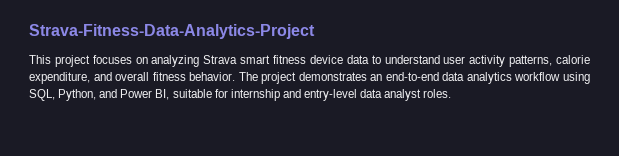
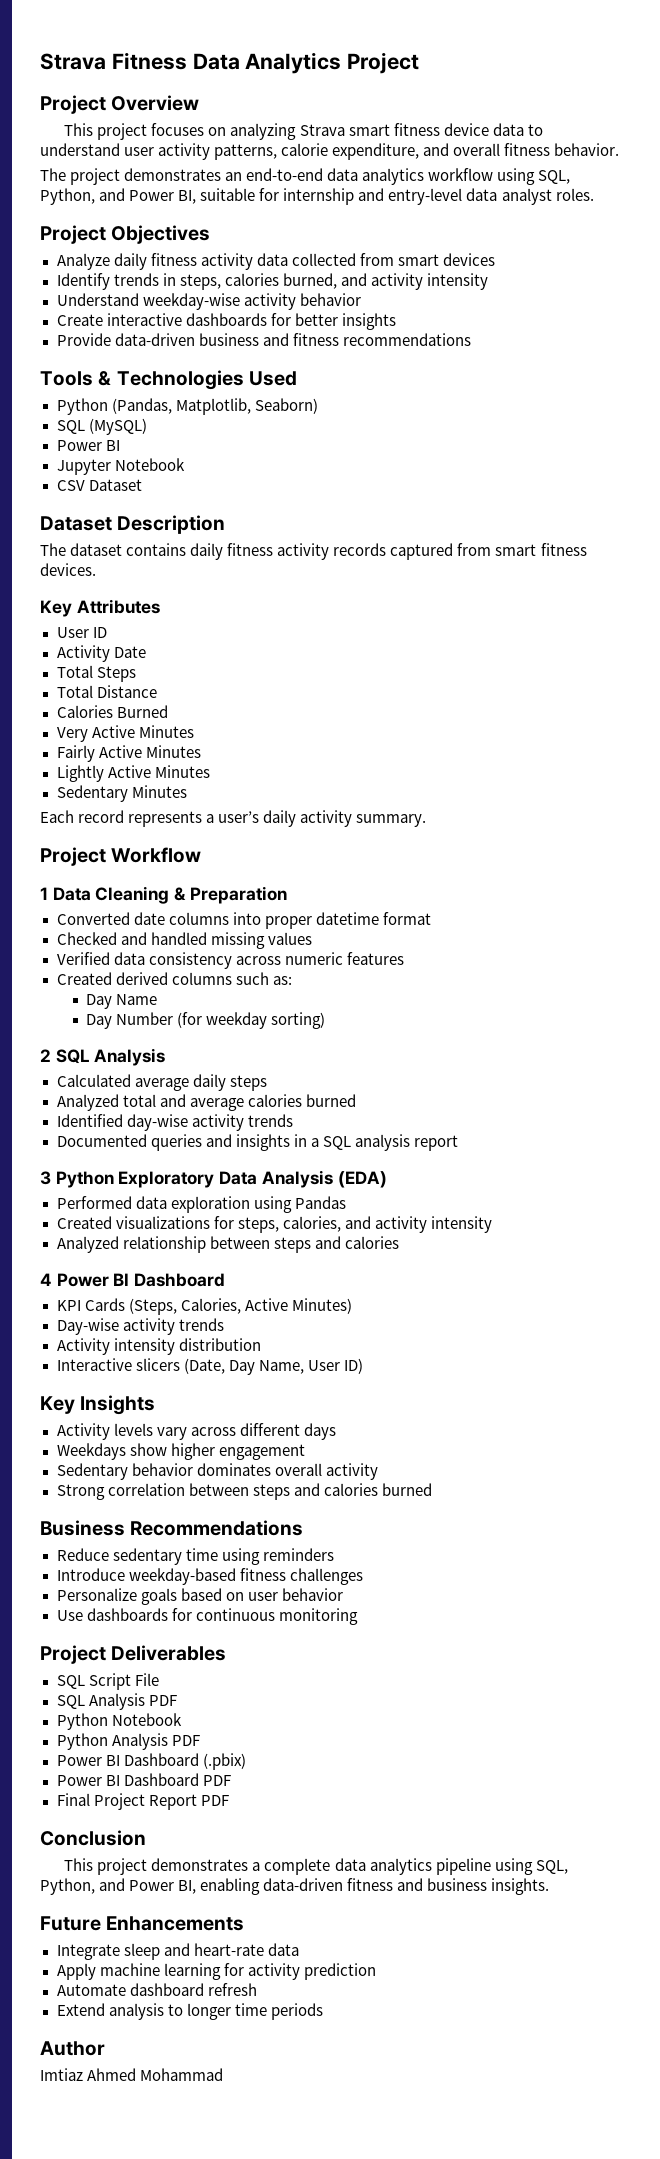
[29,24,315,39] Strava-Fitness-Data-Analytics-Project -> [40,52,420,74] [40,95,200,114] Strava Fitness Data Analytics Project // Project Overview
(236, 76) none -> (620, 149) //
(452, 93) none -> [40,225,211,244] [56,253,495,270] [56,273,488,290] [56,293,361,310] [56,313,396,330] [56,333,471,346] [40,370,297,390] [56,398,318,415] [56,418,147,435] [56,440,120,451] [56,458,185,475] [56,479,142,491] [40,515,226,534] [40,543,587,560] [40,563,96,576] [40,599,160,617] [56,627,107,638] [56,645,146,662] [56,665,136,682] [56,685,157,698] [56,705,168,718] [56,725,194,742] [56,745,201,762] [56,765,210,782] [56,785,187,802] [40,810,427,827] [40,847,202,866] [40,886,287,904] [56,912,431,929] [56,932,312,949] [56,952,404,969] [56,972,292,985] [86,994,158,1009] [86,1012,326,1029] [40,1048,166,1066] [56,1074,267,1091] [56,1094,356,1111] [56,1114,293,1131] [56,1134,458,1151] [40,1170,387,1188] [56,1196,346,1213] [56,1216,492,1233] [56,1236,399,1253] [40,1273,226,1287] [56,1298,352,1315] [56,1318,224,1335] [56,1338,261,1355] [56,1358,363,1375] [40,1395,156,1415] [56,1423,336,1440] [56,1443,305,1460] [56,1463,378,1480] [56,1483,432,1500] [40,1520,304,1536] [56,1548,334,1565] [56,1568,363,1585] [56,1588,343,1605] [56,1608,358,1625] [40,1645,227,1664] [56,1673,159,1690] [56,1693,177,1710] [56,1713,182,1730] [56,1733,200,1750] [56,1753,246,1770] [56,1773,231,1786] [56,1793,229,1810] [40,1830,146,1846] [64,1858,568,1875] [40,1878,550,1895] [40,1916,245,1931] [56,1943,299,1960] [56,1963,376,1980] [56,1983,257,1996] [56,2003,323,2020] [40,2041,105,2056] [40,2068,224,2081] // Project Objectives // Analyze daily fitness activity data collected from smart devices // Identify trends in steps, calories burned, and activity intensity // Understand weekday-wise activity behavior // Create interactive dashboards for better insights // Provide data-driven business and fitness recommendations // Tools & Technologies Used // Python (Pandas, Matplotlib, Seaborn) // SQL (MySQL) // Power BI // Jupyter Notebook // CSV Dataset // Dataset Description // The dataset contains daily fitness activity records captured from smart fitness devices. // Key Attributes // User ID // Activity Date // Total Steps // Total Distance // Calories Burned // Very Active Minutes // Fairly Active Minutes // Lightly Active Minutes // Sedentary Minutes // Each record represents a user’s daily activity summary. // Project Workflow // 1 Data Cleaning & Preparation // Converted date columns into proper datetime format // Checked and handled missing values // Verified data consistency across numeric features // Created derived columns such as: // Day Name // Day Number (for weekday sorting) // 2 SQL Analysis // Calculated average daily steps // Analyzed total and average calories burned // Identified day-wise activity trends // Documented queries and insights in a SQL analysis report // 3 Python Exploratory Data Analysis (EDA) // Performed data exploration using Pandas // Created visualizations for steps, calories, and activity intensity // Analyzed relationship between steps and calories // 4 Power BI Dashboard // KPI Cards (Steps, Calories, Active Minutes) // Day-wise activity trends // Activity intensity distribution // Interactive slicers (Date, Day Name, User ID) // Key Insights // Activity levels vary across different days // Weekdays show higher engagement // Sedentary behavior dominates overall activity // Strong correlation between steps and calories burned // Business Recommendations // Reduce sedentary time using reminders // Introduce weekday-based fitness challenges // Personalize goals based on user behavior // Use dashboards for continuous monitoring // Project Deliverables // SQL Script File // SQL Analysis PDF // Python Notebook // Python Analysis PDF // Power BI Dashboard (.pbix) // Power BI Dashboard PDF // Final Project Report PDF // Conclusion // This project demonstrates a complete data analytics pipeline using SQL, Python, and Power BI, enabling data-driven fitness and business insights. // Future Enhancements // Integrate sleep and heart-rate data // Apply machine learning for activity prediction // Automate dashboard refresh // Extend analysis to longer time periods // Author // Imtiaz Ahmed Mohammad

